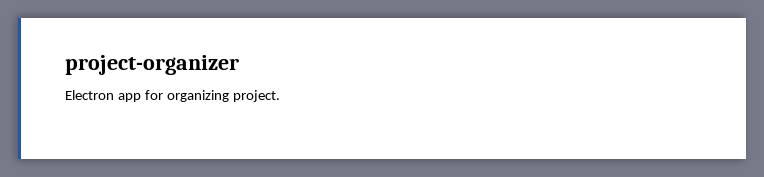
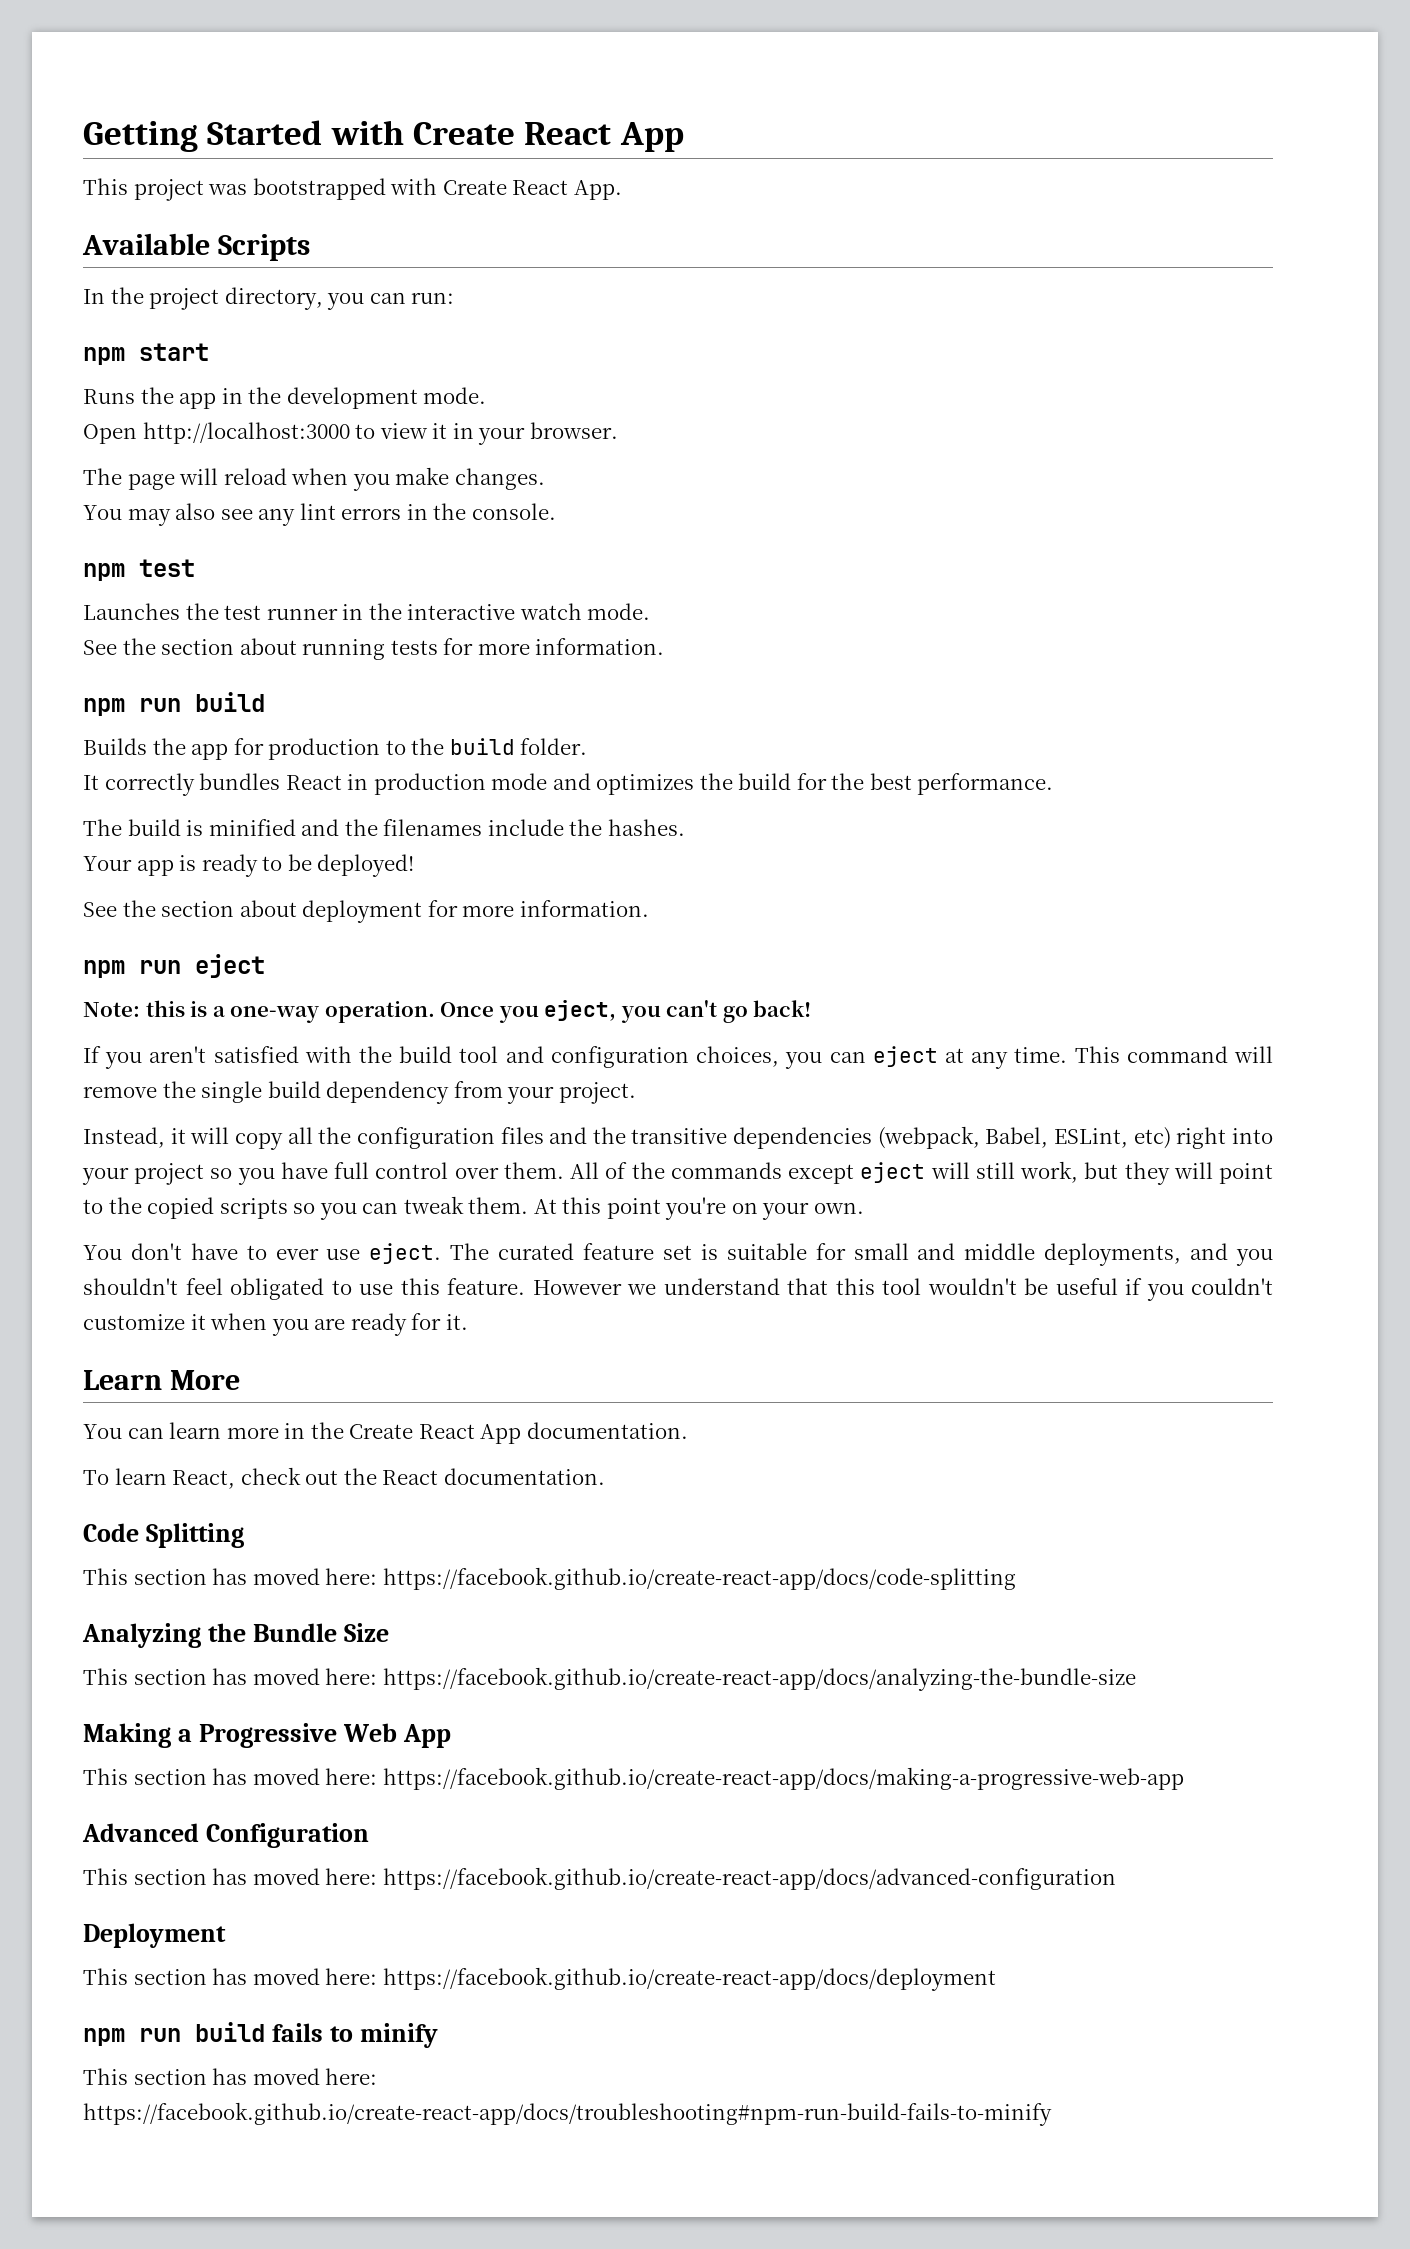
[65,55,239,75] [65,90,280,102] project-organizer // Electron app for organizing project. -> [83,120,684,152] [83,178,622,201] [82,233,310,261] [83,287,455,310] [83,343,209,365] [83,387,487,409] [83,422,618,445] [83,467,545,491] [83,503,556,526] [83,559,195,581] [83,603,651,620] [83,638,665,660] [83,692,265,716] [83,738,588,760] [83,773,1054,796] [83,819,685,836] [83,854,415,877] [83,900,649,923] [83,954,265,978] [83,1000,812,1023] [83,1046,1273,1069] [83,1081,636,1104] [83,1126,1274,1150] [82,1161,1274,1185] [83,1196,865,1220] [83,1243,1274,1266] [83,1278,1273,1301] [83,1313,468,1336] [83,1370,240,1390] [83,1422,688,1444] [83,1467,605,1489] [83,1523,244,1548] [83,1567,1016,1590] [82,1623,389,1648] [83,1667,1136,1691] [83,1723,451,1748] [83,1767,1184,1790] [82,1823,369,1848] [83,1867,1116,1890] [83,1923,226,1948] [83,1967,996,1991] [83,2022,438,2048] [83,2068,378,2085] [83,2102,1052,2126] Getting Started with Create React App // This project was bootstrapped with Create React App. // Available Scripts // In the project directory, you can run: // npm start // Runs the app in the development mode. // Open http://localhost:3000 to view it in your browser. // The page will reload when you make changes. // You may also see any lint errors in the console. // npm test // Launches the test runner in the interactive watch mode. // See the section about running tests for more information. // npm run build // Builds the app for production to the build folder. // It correctly bundles React in production mode and optimizes the build for the best performance. // The build is minified and the filenames include the hashes. // Your app is ready to be deployed! // See the section about deployment for more information. // npm run eject // Note: this is a one-way operation. Once you eject, you can't go back! // If you aren't satisfied with the build tool and configuration choices, you can eject at any time. This command will remove the single build dependency from your project. // Instead, it will copy all the configuration files and the transitive dependencies (webpack, Babel, ESLint, etc) right into your project so you have full control over them. All of the commands except eject will still work, but they will point to the copied scripts so you can tweak them. At this point you're on your own. // You don't have to ever use eject. The curated feature set is suitable for small and middle deployments, and you shouldn't feel obligated to use this feature. However we understand that this tool wouldn't be useful if you couldn't customize it when you are ready for it. // Learn More // You can learn more in the Create React App documentation. // To learn React, check out the React documentation. // Code Splitting // This section has moved here: https://facebook.github.io/create-react-app/docs/code-splitting // Analyzing the Bundle Size // This section has moved here: https://facebook.github.io/create-react-app/docs/analyzing-the-bundle-size // Making a Progressive Web App // This section has moved here: https://facebook.github.io/create-react-app/docs/making-a-progressive-web-app // Advanced Configuration // This section has moved here: https://facebook.github.io/create-react-app/docs/advanced-configuration // Deployment // This section has moved here: https://facebook.github.io/create-react-app/docs/deployment // npm run build fails to minify // This section has moved here: https://facebook.github.io/create-react-app/docs/troubleshooting#npm-run-build-fails-to-minify

